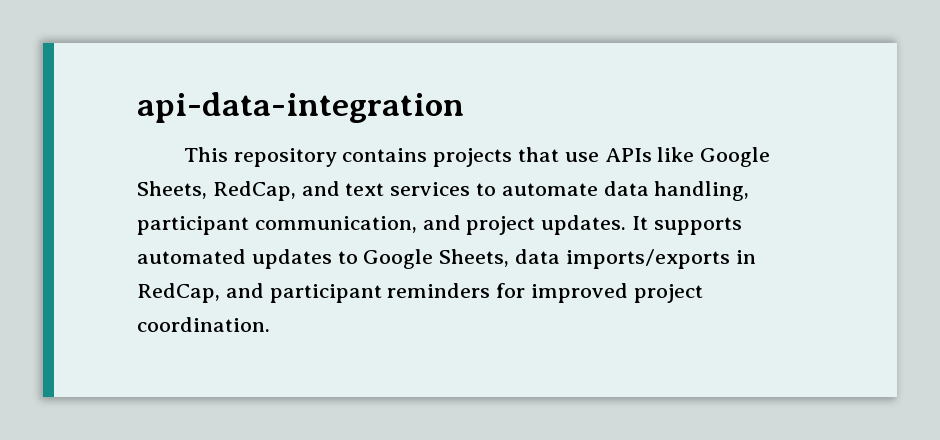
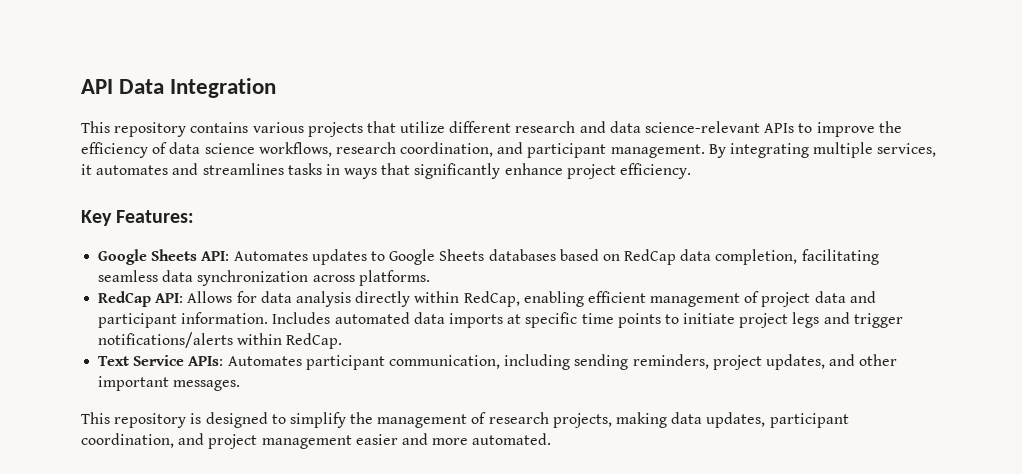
[137,92,464,123] api-data-integration -> [81,78,277,98] API Data Integration
(428, 155) none -> [252,122,304,133] various
[564,147,771,167] [137,181,750,201] [137,215,742,235] [137,249,756,269] [137,283,703,303] [137,317,270,332] use APIs like Google Sheets, RedCap, and text services to automate data handling, participant communication, and project updates. It supports automated updates to Google Sheets, data imports/exports in RedCap, and participant reminders for improved project coordination. -> [400,121,902,137] [81,142,937,158] [81,163,692,179] [81,210,195,226] [98,249,879,265] [98,270,430,286] [98,291,876,307] [98,312,903,328] [98,332,343,349] [98,354,898,370] [98,376,241,391] [81,412,849,428] [81,433,552,449] utilize different research and data science-relevant APIs to improve the efficiency of data science workflows, research coordination, and participant management. By integrating multiple services, it automates and streamlines tasks in ways that significantly enhance project efficiency. // Key Features: // Google Sheets API: Automates updates to Google Sheets databases based on RedCap data completion, facilitating seamless data synchronization across platforms. // RedCap API: Allows for data analysis directly within RedCap, enabling efficient management of project data and participant information. Includes automated data imports at specific time points to initiate project legs and trigger notifications/alerts within RedCap. // Text Service APIs: Automates participant communication, including sending reminders, project updates, and other important messages. // This repository is designed to simplify the management of research projects, making data updates, participant coordination, and project management easier and more automated.

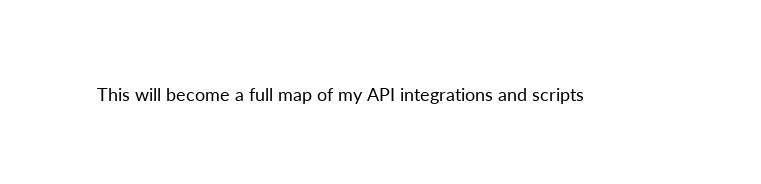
[81,78,277,98] [81,121,902,137] [81,142,937,158] [81,163,692,179] [81,210,195,226] [98,249,879,265] [98,270,430,286] [98,291,876,307] [98,312,903,328] [98,332,343,349] [98,354,898,370] [98,376,241,391] [81,412,849,428] [81,433,552,449] API Data Integration // This repository contains various projects that utilize different research and data science-relevant APIs to improve the efficiency of data science workflows, research coordination, and participant management. By integrating multiple services, it automates and streamlines tasks in ways that significantly enhance project efficiency. // Key Features: // Google Sheets API: Automates updates to Google Sheets databases based on RedCap data completion, facilitating seamless data synchronization across platforms. // RedCap API: Allows for data analysis directly within RedCap, enabling efficient management of project data and participant information. Includes automated data imports at specific time points to initiate project legs and trigger notifications/alerts within RedCap. // Text Service APIs: Automates participant communication, including sending reminders, project updates, and other important messages. // This repository is designed to simplify the management of research projects, making data updates, participant coordination, and project management easier and more automated. -> [97,88,584,104] This will become a full map of my API integrations and scripts

